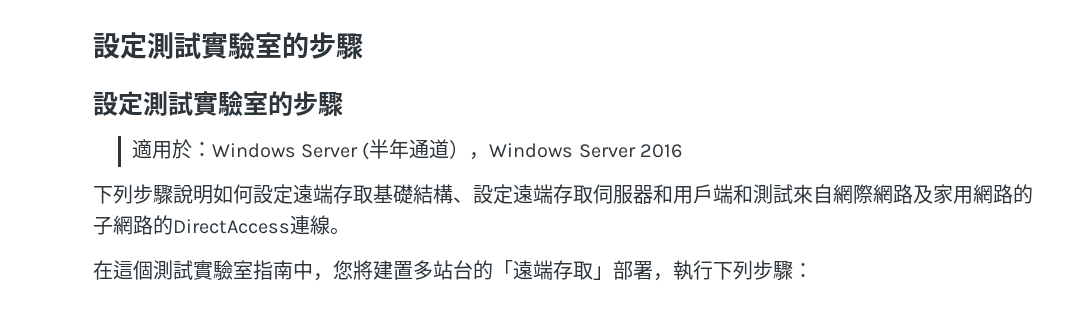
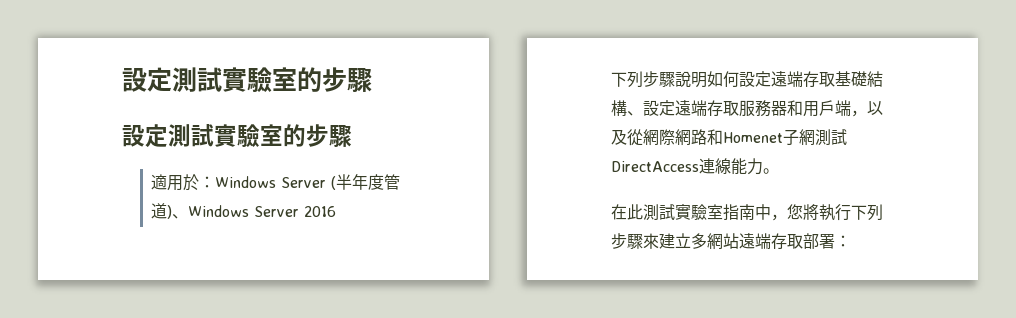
[409,139,490,160] 通道）， -> [368,174,401,190] [151,203,189,219] 度管道)、
[593,184,633,204] 伺服 -> [739,100,771,117] 服務
[733,184,1033,204] [93,215,173,235] 和測試來自網際網路及家用網路的子網路的 -> [851,101,883,117] [611,129,847,146] ，以及從網際網路和Homenet子網測試
(330, 225) none -> [731,158,763,175] 能力
[113,260,153,280] 這個 -> [627,204,643,220] 此
[373,260,793,281] 建置多站台的「遠端存取」部署，執行下列步驟 -> [819,204,883,221] [611,233,835,250] 執行下列步驟來建立多網站遠端存取部署

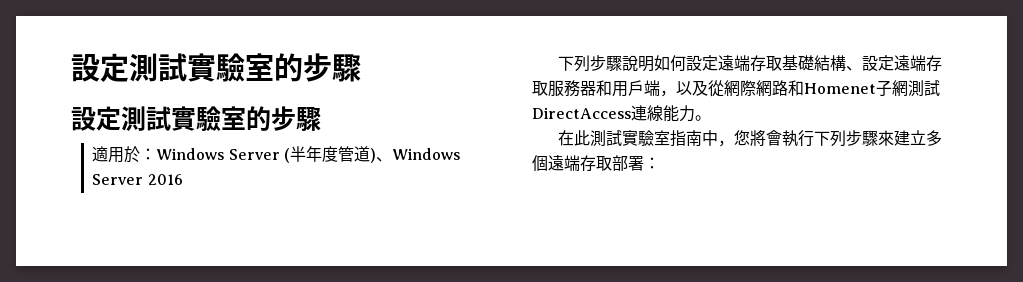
(819, 212) none -> [765,130,782,146] 會
[707,233,739,250] 網站 -> [532,155,548,171] 個

